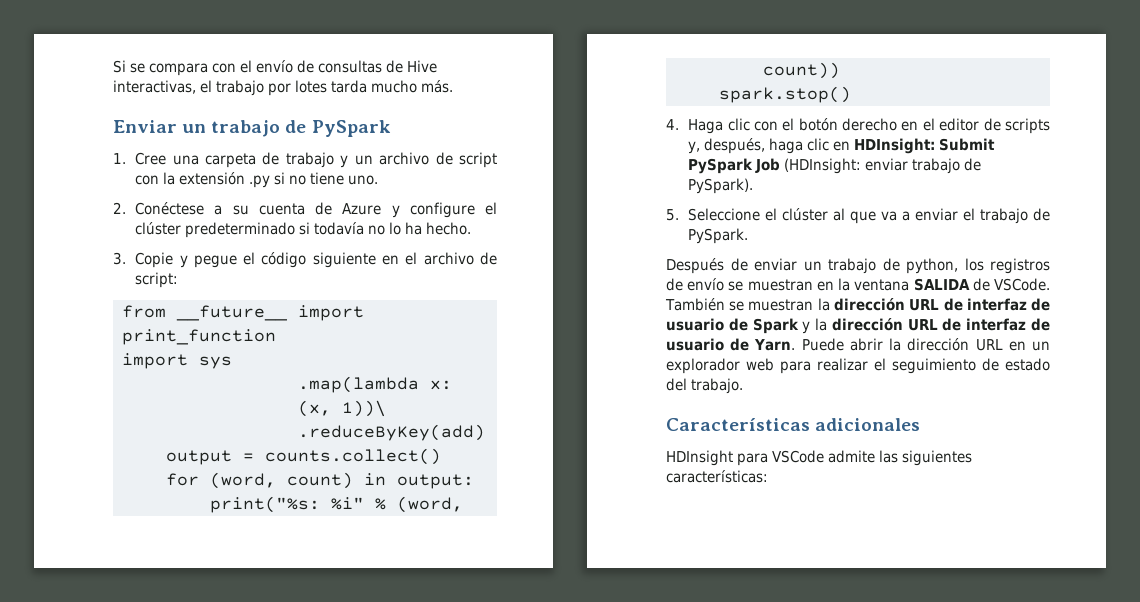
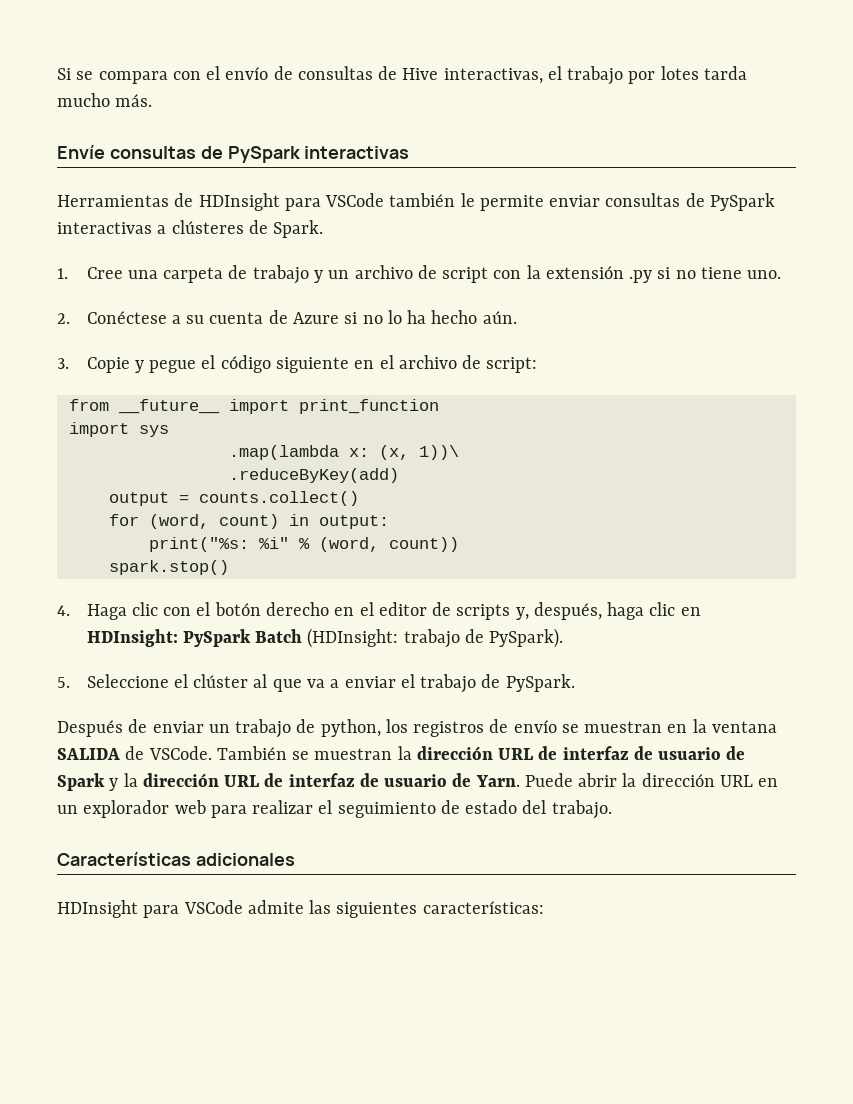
[113,120,391,137] Enviar un trabajo de PySpark -> [57,145,410,163] [57,193,775,211] [57,220,324,238] Envíe consultas de PySpark interactivas // Herramientas de HDInsight para VSCode también le permite enviar consultas de PySpark interactivas a clústeres de Spark.
[391,202,497,218] [135,222,365,238] y configure el clúster predeterminado si todavía -> [344,312,358,324] si
[426,222,472,235] hecho. -> [431,310,517,324] hecho aún.
[939,138,996,151] [688,158,909,174] Submit PySpark Job (HDInsight: enviar -> [182,628,399,648] PySpark Batch (HDInsight:

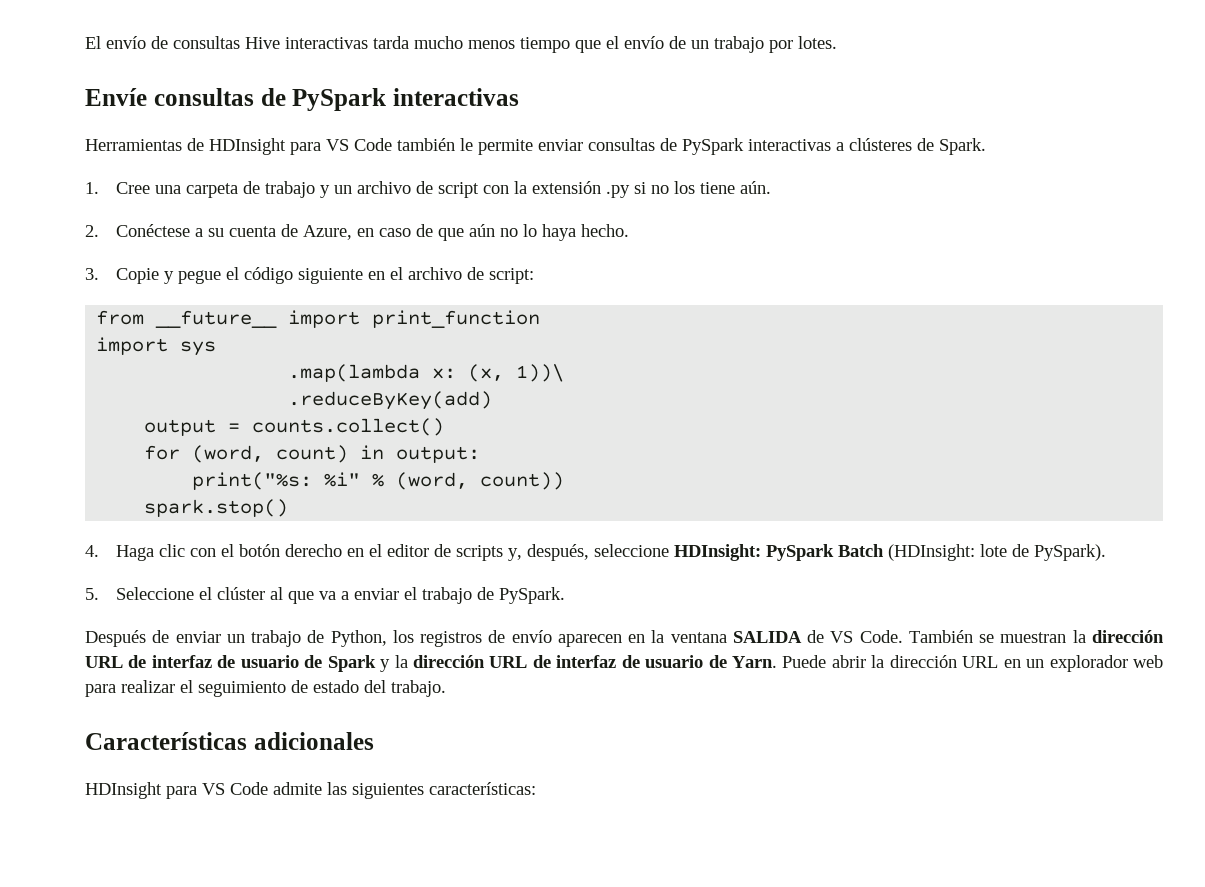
[57,66,747,85] [57,93,153,107] Si se compara con el envío de consultas de Hive interactivas, el trabajo por lotes tarda mucho más. -> [85,36,837,53] El envío de consultas Hive interactivas tarda mucho menos tiempo que el envío de un trabajo por lotes.
[325,193,385,207] VSCode -> [326,138,392,151] VS Code
[700,267,782,279] tiene uno. -> [674,181,772,194] los tiene aún.
[292,310,517,324] Azure si no lo ha hecho aún. -> [303,224,630,241] Azure, en caso de que aún no lo haya hecho.
[607,602,701,620] haga clic en -> [594,544,670,557] seleccione
[403,629,460,648] trabajo -> [980,544,1008,557] lote
[320,719,381,737] python, -> [330,630,387,647] Python,
[561,721,663,733] se muestran -> [557,634,622,647] aparecen
[148,746,212,760] VSCode. -> [830,630,903,643] VS Code.
[183,900,243,914] VSCode -> [202,782,268,795] VS Code

